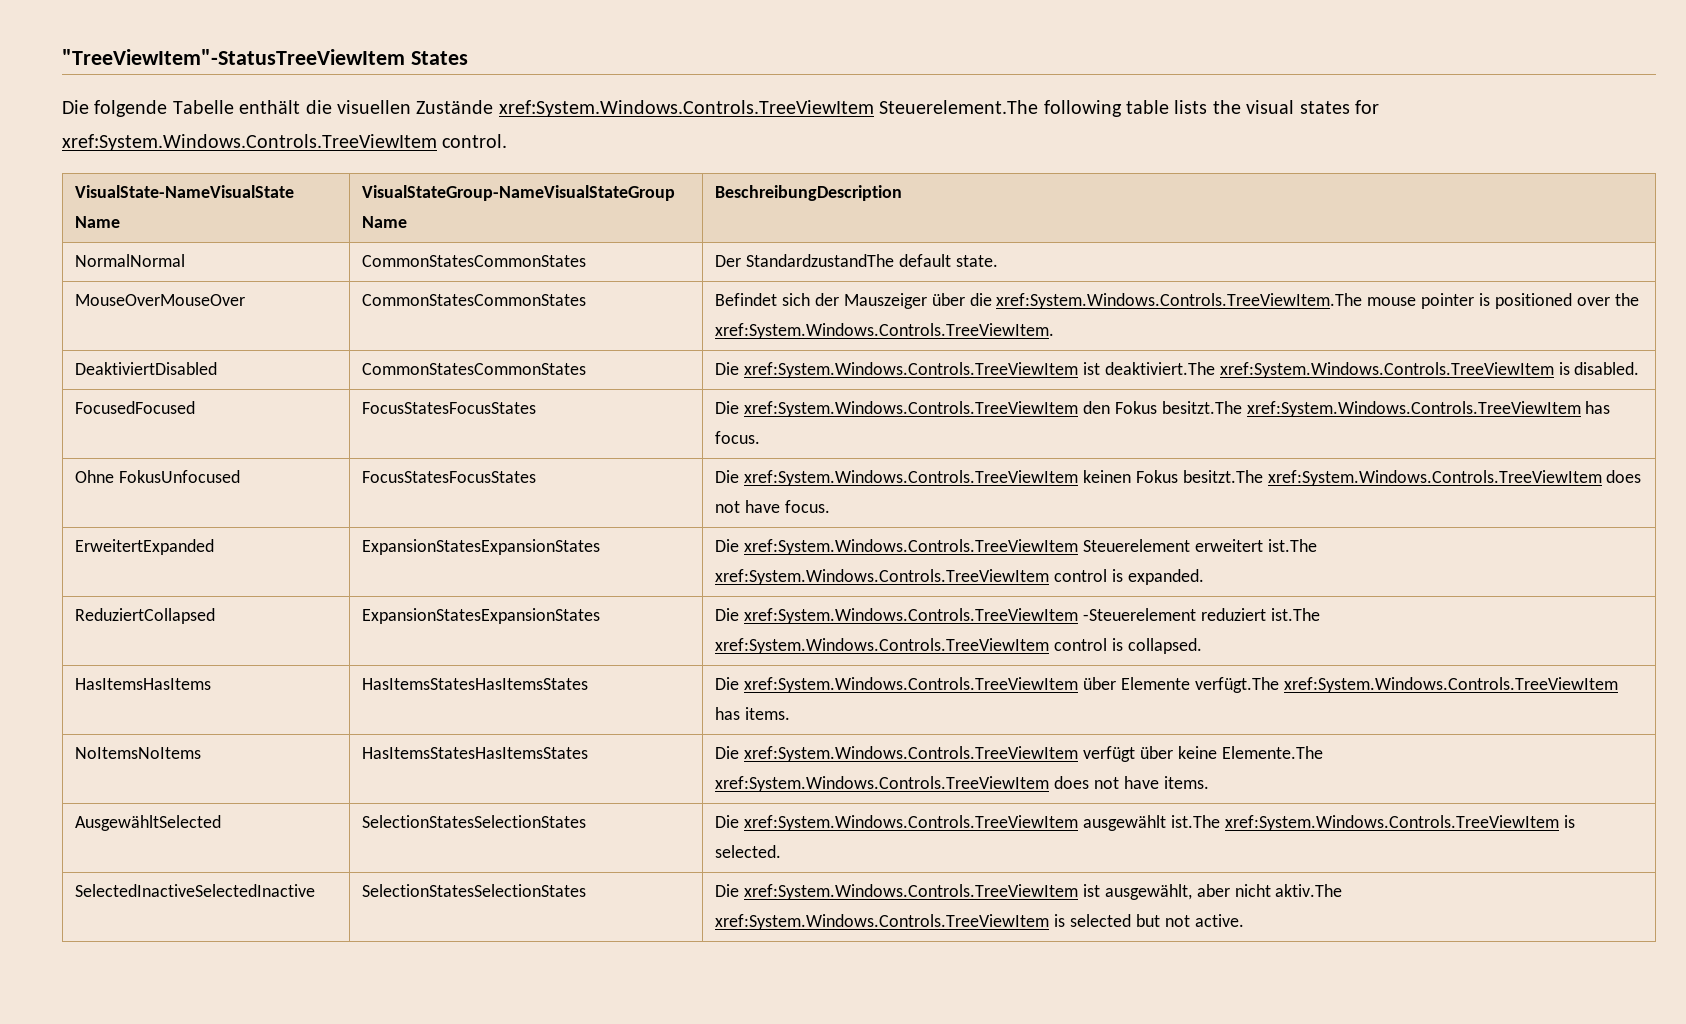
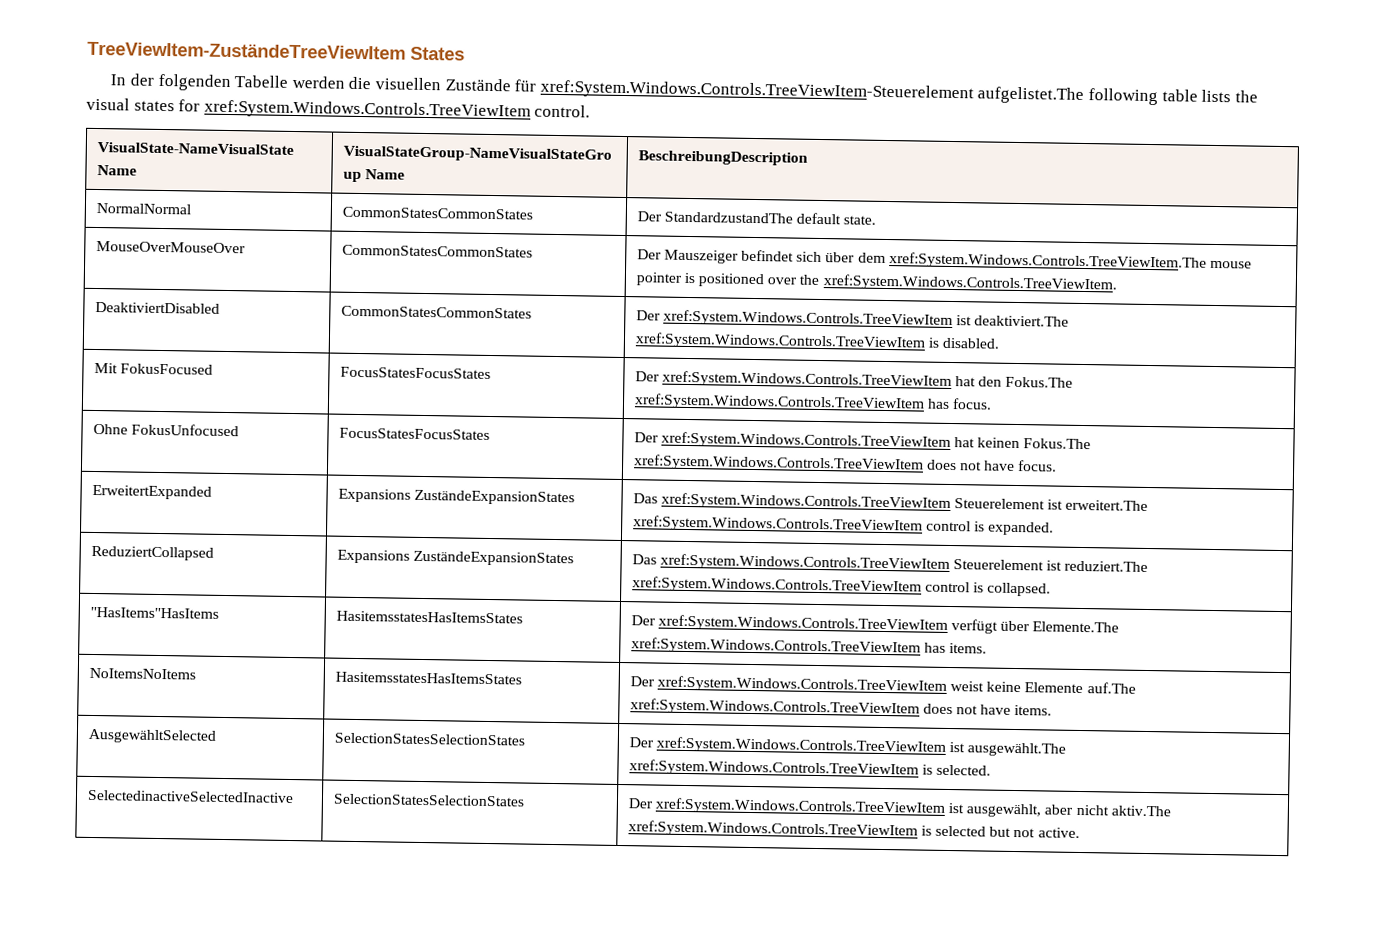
[62,49,405,65] "TreeViewItem"-StatusTreeViewItem -> [87,41,406,60] TreeViewItem-ZuständeTreeViewItem
[62,100,1039,117] Die folgende Tabelle enthält die visuellen Zustände xref:System.Windows.Controls.TreeViewItem Steuerelement.The -> [110,73,1085,104] In der folgenden Tabelle werden die visuellen Zustände für xref:System.Windows.Controls.TreeViewItem-Steuerelement aufgelistet.The
[715,293,992,309] Befindet sich der Mauszeiger über die -> [636,249,886,264] Der Mauszeiger befindet sich über dem
[715,362,740,375] Die -> [635,310,661,321] Der
[75,401,196,414] [362,402,537,414] [715,401,1242,417] FocusedFocused | FocusStatesFocusStates | Die xref:System.Windows.Controls.TreeViewItem den Fokus besitzt.The -> [93,362,213,375] [339,366,491,379] [634,370,1074,389] Mit FokusFocused | FocusStatesFocusStates | Der xref:System.Windows.Controls.TreeViewItem hat den Fokus.The
[715,470,1263,486] Die xref:System.Windows.Controls.TreeViewItem keinen Fokus besitzt.The -> [633,431,1092,450] Der xref:System.Windows.Controls.TreeViewItem hat keinen Fokus.The
[362,539,601,555] [715,539,1317,555] ExpansionStatesExpansionStates | Die xref:System.Windows.Controls.TreeViewItem Steuerelement erweitert ist.The -> [337,488,575,506] [632,492,1149,512] Expansions ZuständeExpansionStates | Das xref:System.Windows.Controls.TreeViewItem Steuerelement ist erweitert.The
[362,608,601,624] [715,608,1320,624] [715,638,1202,654] [75,678,212,690] [362,678,589,690] [715,677,1618,693] [715,707,791,720] [75,747,202,759] [362,747,589,759] [715,746,1323,762] ExpansionStatesExpansionStates | Die xref:System.Windows.Controls.TreeViewItem -Steuerelement reduziert ist.The xref:System.Windows.Controls.TreeViewItem control is collapsed. // HasItemsHasItems | HasItemsStatesHasItemsStates | Die xref:System.Windows.Controls.TreeViewItem über Elemente verfügt.The xref:System.Windows.Controls.TreeViewItem has items. // NoItemsNoItems | HasItemsStatesHasItemsStates | Die xref:System.Windows.Controls.TreeViewItem verfügt über keine Elemente.The -> [336,549,574,567] [631,553,1149,573] [631,576,1052,597] [89,606,219,619] [335,610,523,624] [630,614,1120,634] [630,637,988,656] [88,667,196,680] [334,671,522,685] [629,675,1136,694] Expansions ZuständeExpansionStates | Das xref:System.Windows.Controls.TreeViewItem Steuerelement ist reduziert.The xref:System.Windows.Controls.TreeViewItem control is collapsed. // "HasItems"HasItems | HasitemsstatesHasItemsStates | Der xref:System.Windows.Controls.TreeViewItem verfügt über Elemente.The xref:System.Windows.Controls.TreeViewItem has items. // NoItemsNoItems | HasitemsstatesHasItemsStates | Der xref:System.Windows.Controls.TreeViewItem weist keine Elemente auf.The
[715,815,1220,831] Die xref:System.Windows.Controls.TreeViewItem ausgewählt ist.The -> [628,736,1067,757] Der xref:System.Windows.Controls.TreeViewItem ist ausgewählt.The
[75,884,316,897] [362,884,587,897] [715,884,740,897] SelectedInactiveSelectedInactive | SelectionStatesSelectionStates | Die -> [86,789,294,804] [332,793,525,807] [627,798,654,809] SelectedinactiveSelectedInactive | SelectionStatesSelectionStates | Der

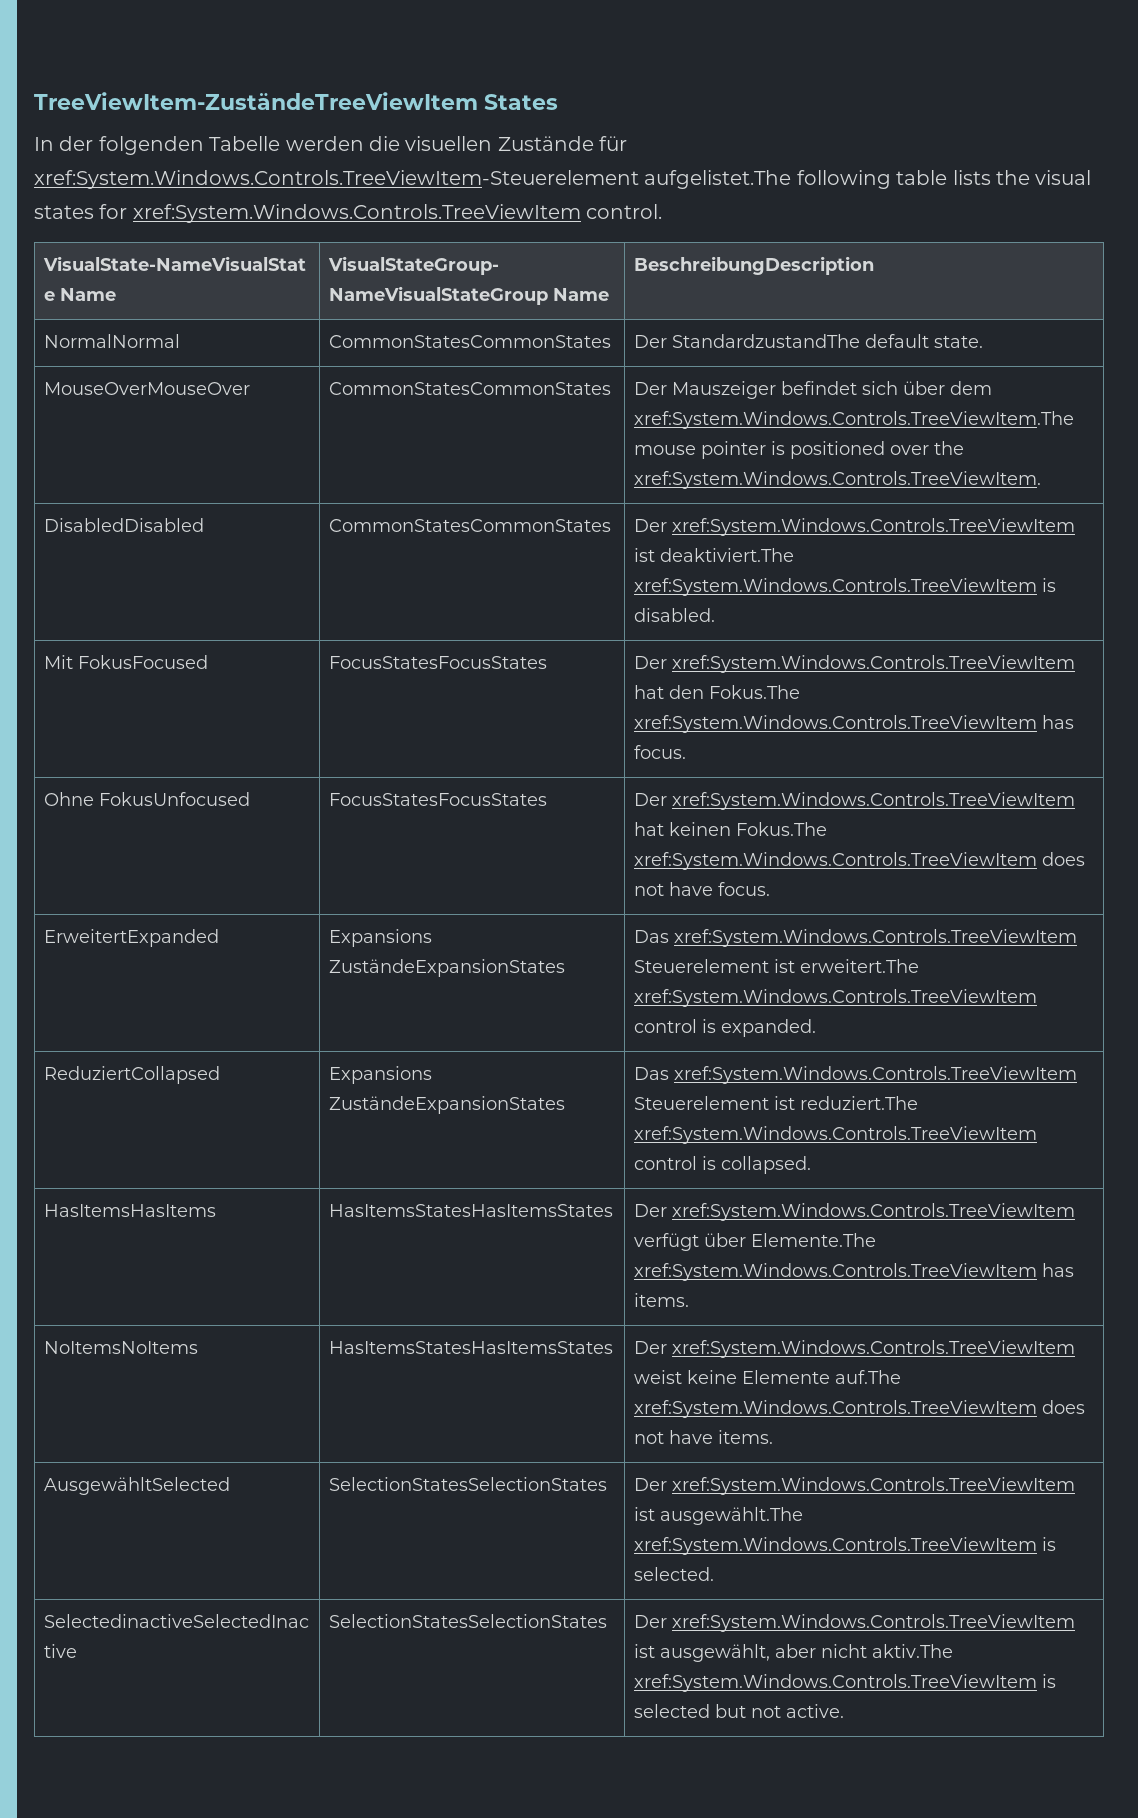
[94,301,220,314] DeaktiviertDisabled -> [43,518,204,532] DisabledDisabled
[89,606,219,619] [335,610,523,624] "HasItems"HasItems | HasitemsstatesHasItemsStates -> [43,1204,216,1217] [328,1204,613,1217] HasItemsHasItems | HasItemsStatesHasItemsStates
[334,671,522,685] HasitemsstatesHasItemsStates -> [328,1341,613,1354] HasItemsStatesHasItemsStates

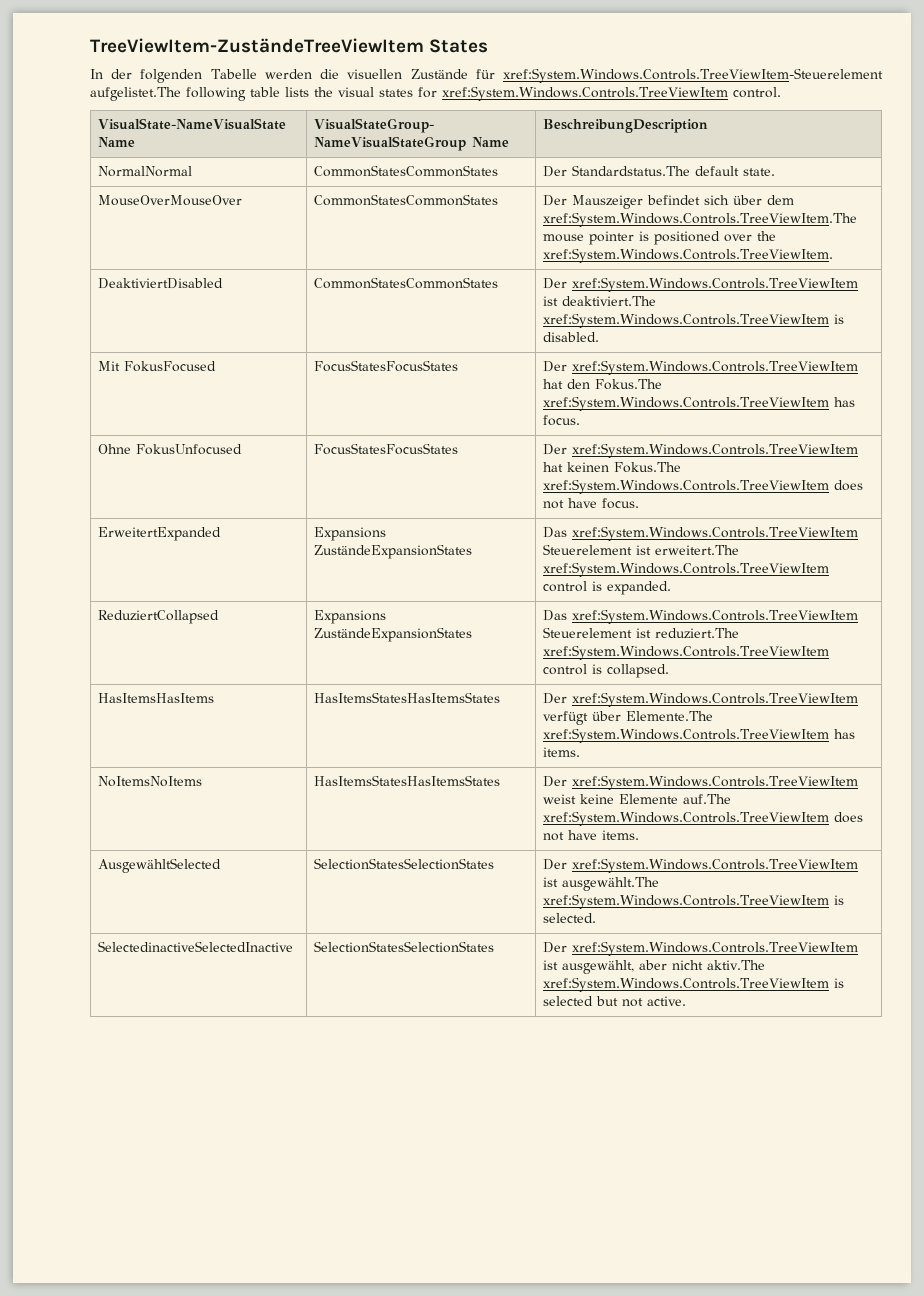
[671,334,860,348] StandardzustandThe -> [571,165,690,176] Standardstatus.The
[43,518,204,532] DisabledDisabled -> [97,278,223,289] DeaktiviertDisabled

